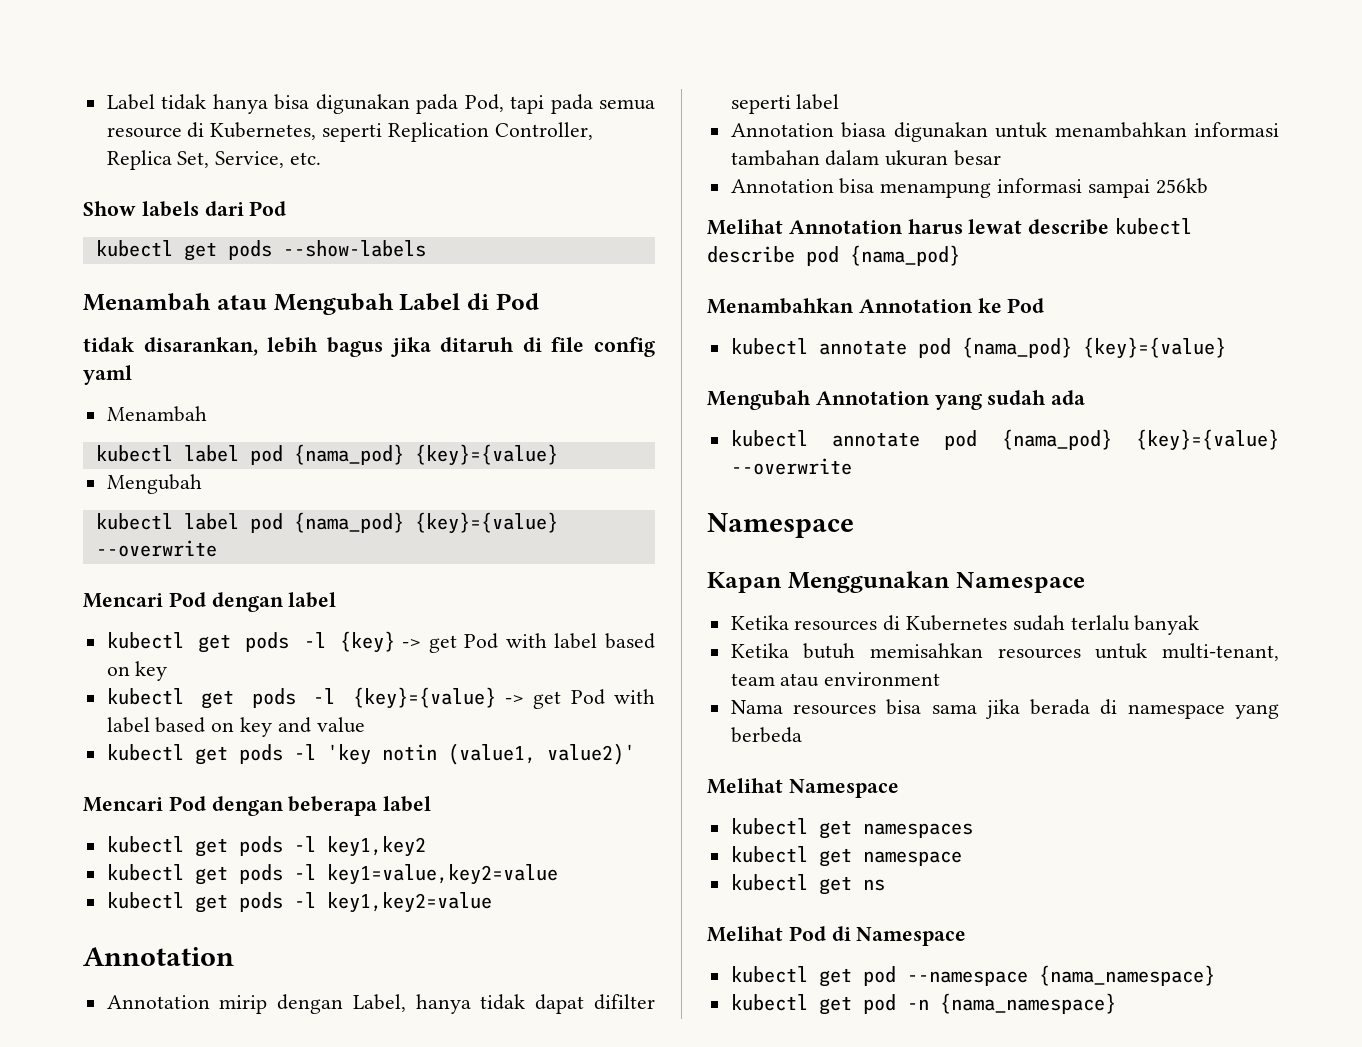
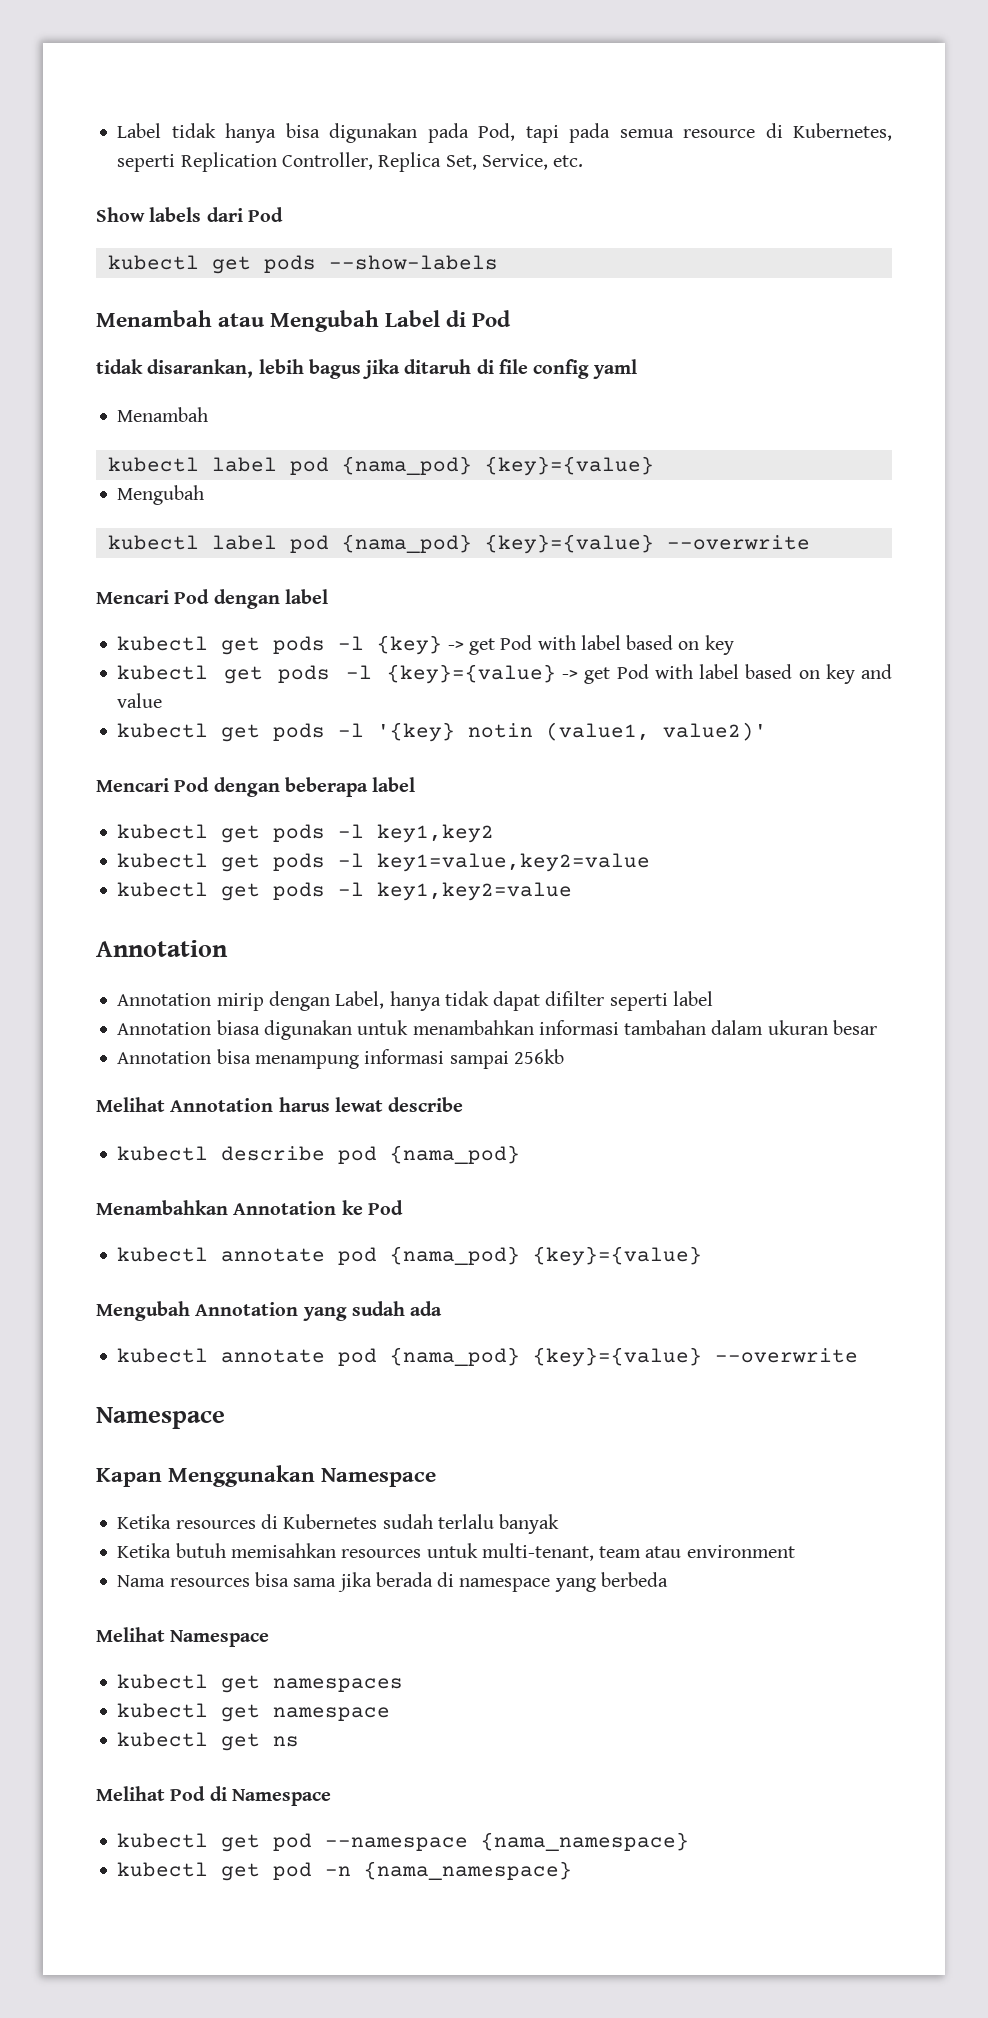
[326,744,371,765] 'key -> [377,722,456,742] '{key}
(1110, 227) none -> (464, 1104) //

